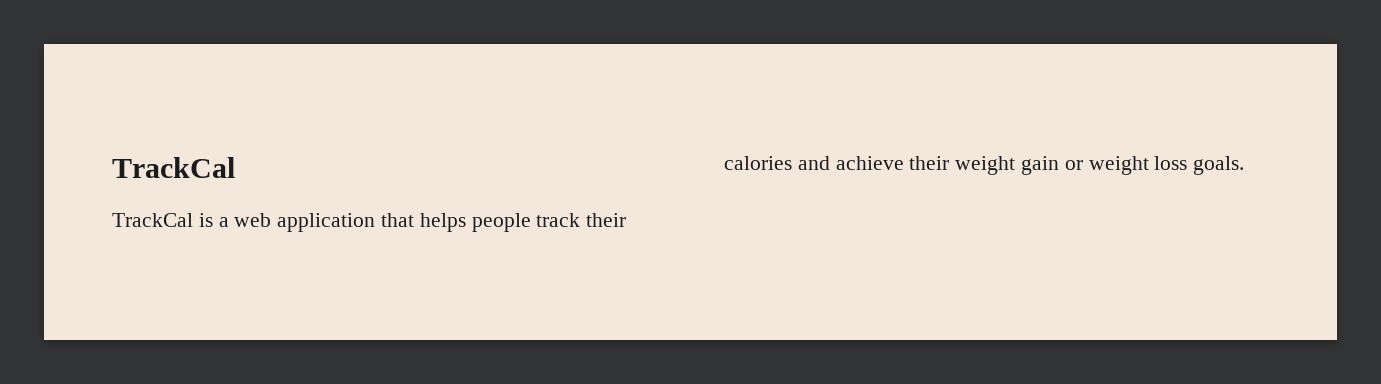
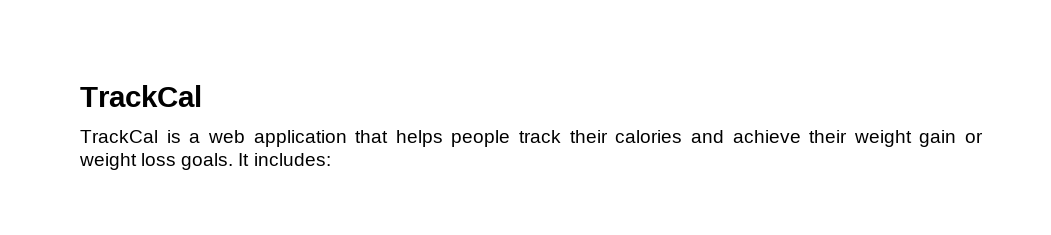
(1245, 165) none -> [238,153,331,166] It includes:

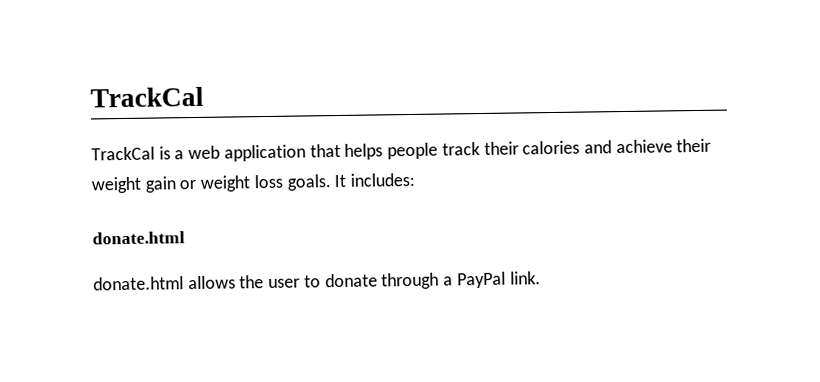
(331, 159) none -> [92,231,185,245] [93,271,541,291] // donate.html // donate.html allows the user to donate through a PayPal link.

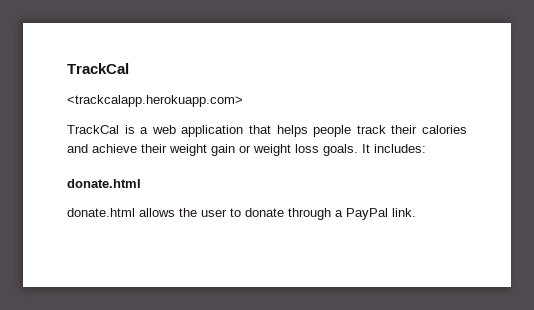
[90,86,204,108] TrackCal -> [67,63,129,74] [67,95,243,107] TrackCal // <trackcalapp.herokuapp.com>

